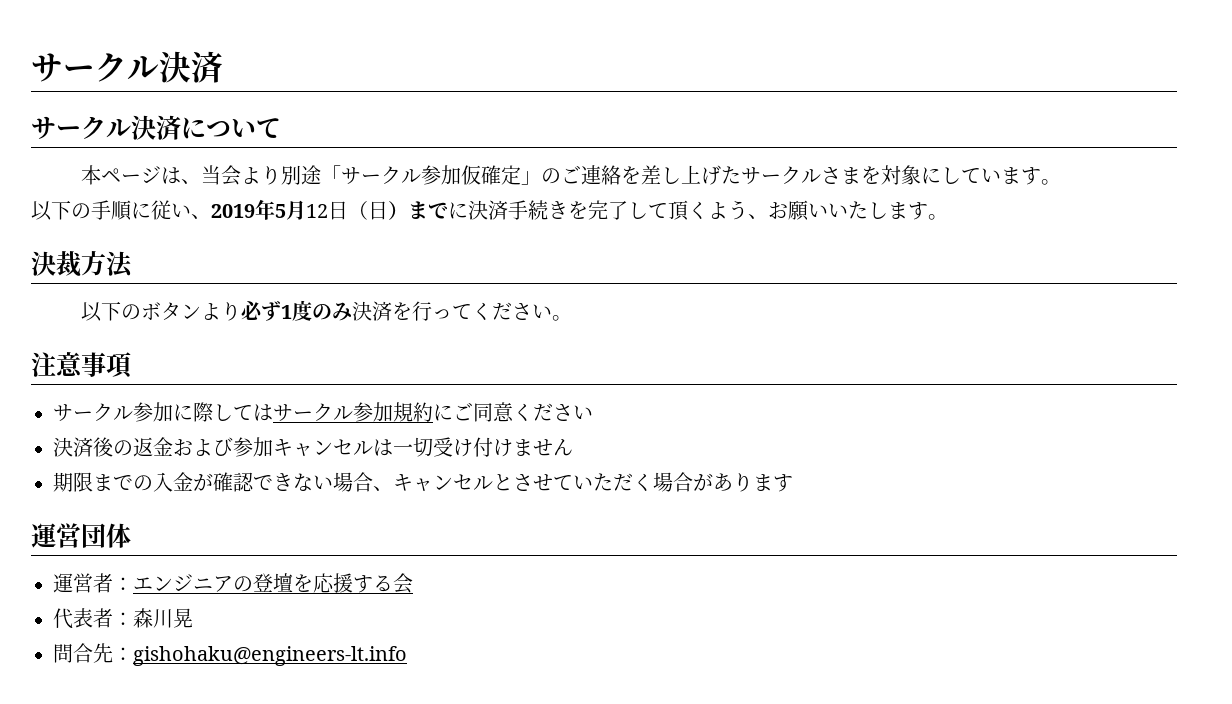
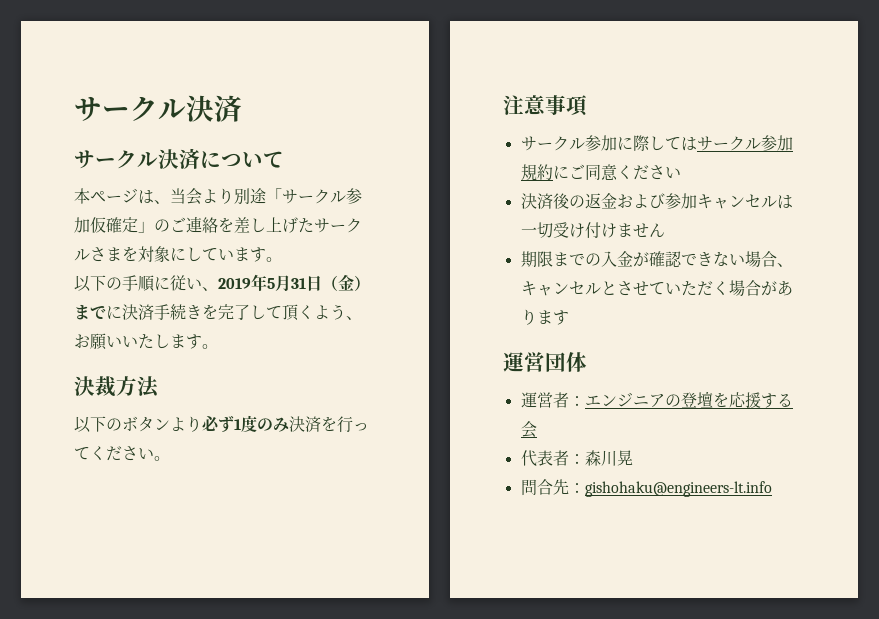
[306,201,388,220] 12日（日 -> [291,274,354,291] 31日（金

